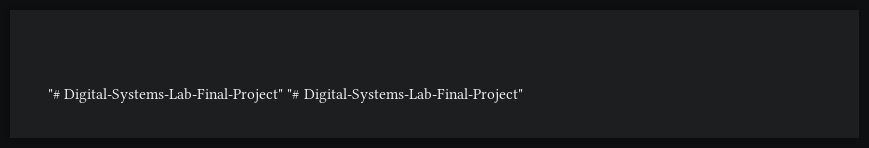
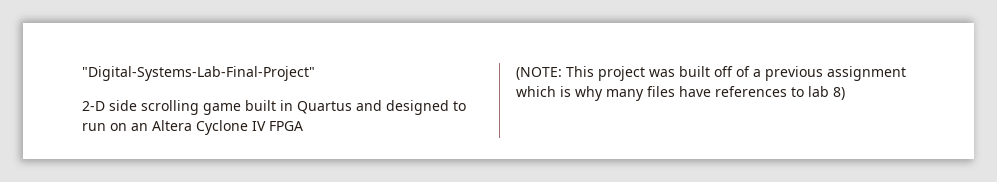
[48,88,523,103] "# Digital-Systems-Lab-Final-Project" "# Digital-Systems-Lab-Final-Project" -> [82,66,315,81] [82,100,466,115] [82,120,303,135] [516,66,906,81] [516,86,845,101] "Digital-Systems-Lab-Final-Project" // 2-D side scrolling game built in Quartus and designed to run on an Altera Cyclone IV FPGA // (NOTE: This project was built off of a previous assignment which is why many files have references to lab 8)

